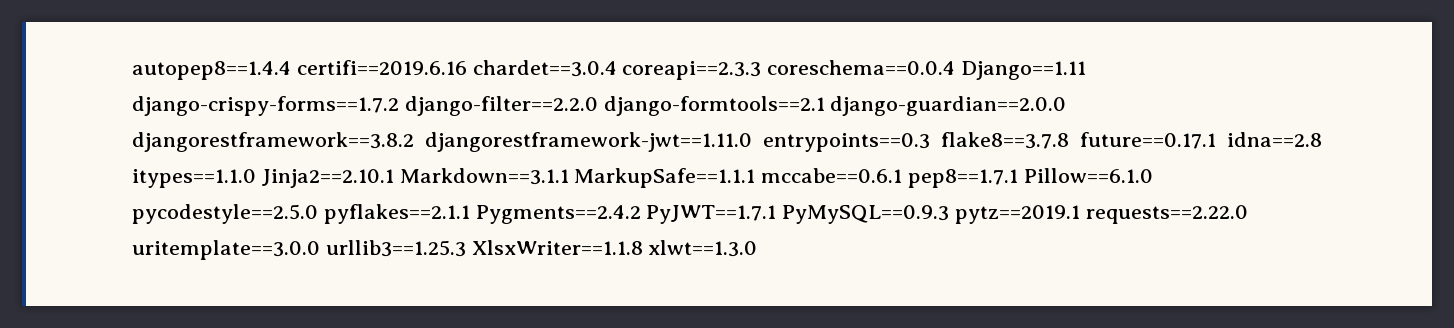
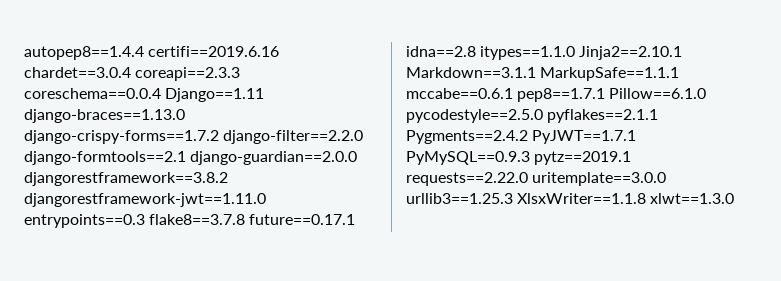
(1087, 70) none -> [24,109,185,123] django-braces==1.13.0

